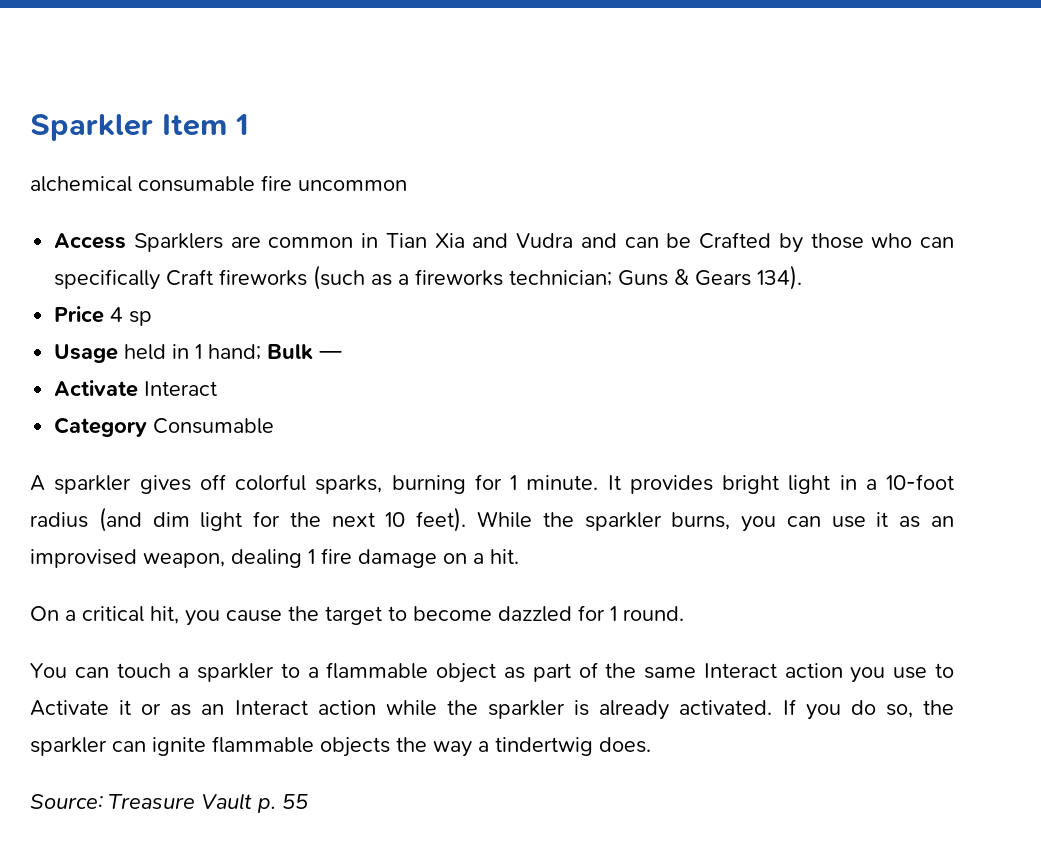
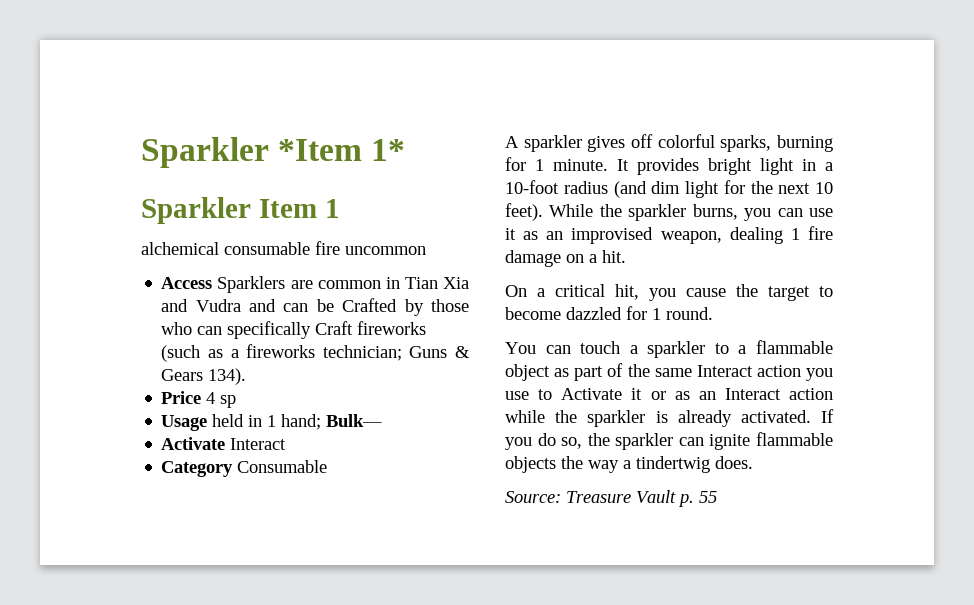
[30,114,153,141] Sparkler -> [141,137,406,168] [141,197,251,224] Sparkler *Item 1* // Sparkler
[267,344,343,360] Bulk — -> [326,414,383,427] Bulk—

